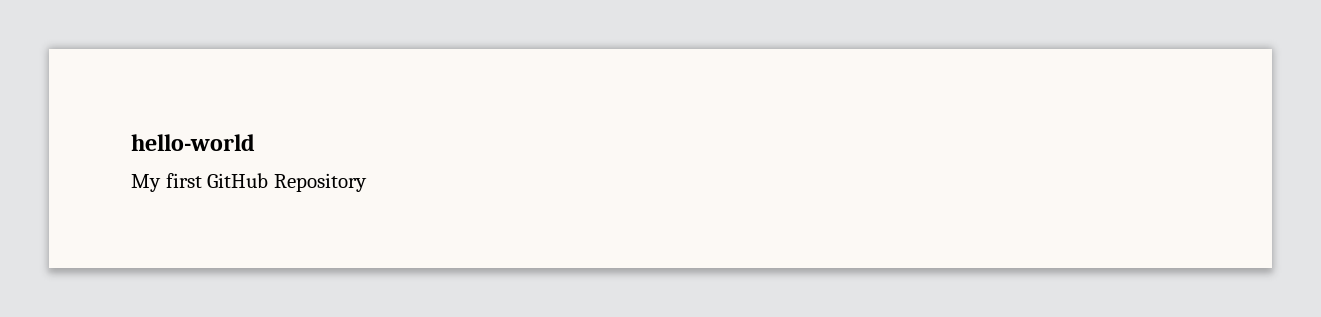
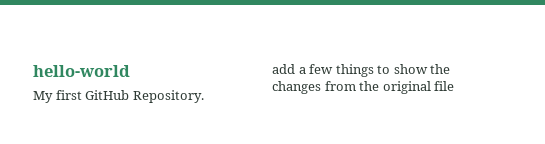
[273,173,367,192] Repository -> [132,90,204,103] [272,64,451,77] [272,81,455,94] Repository. // add a few things to show the changes from the original file

